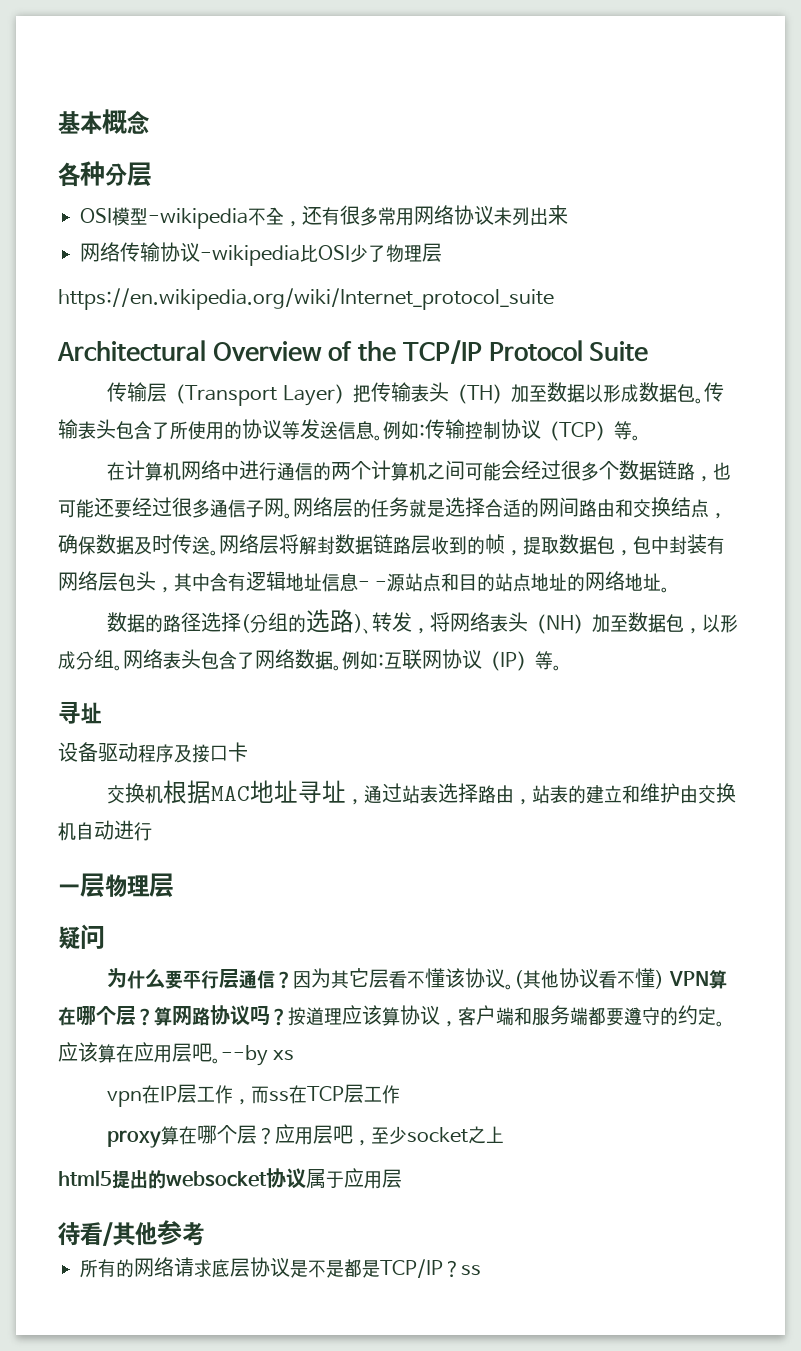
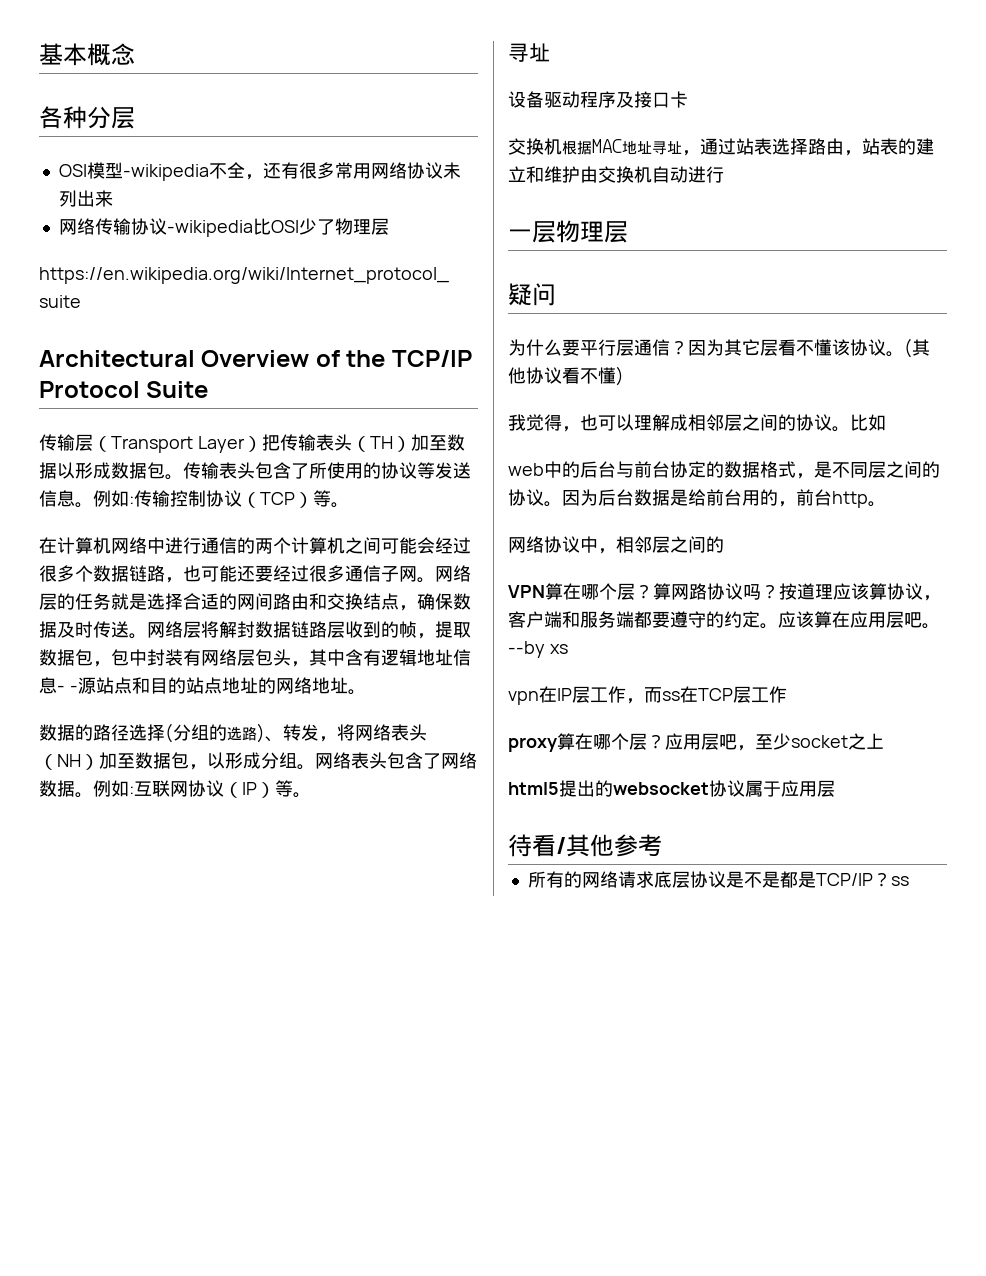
(665, 979) none -> [508,414,886,432] [508,461,940,479] [508,489,886,508] [508,536,724,554] // 我觉得，也可以理解成相邻层之间的协议。比如 // web中的后台与前台协定的数据格式，是不同层之间的协议。因为后台数据是给前台用的，前台http。 // 网络协议中，相邻层之间的 //

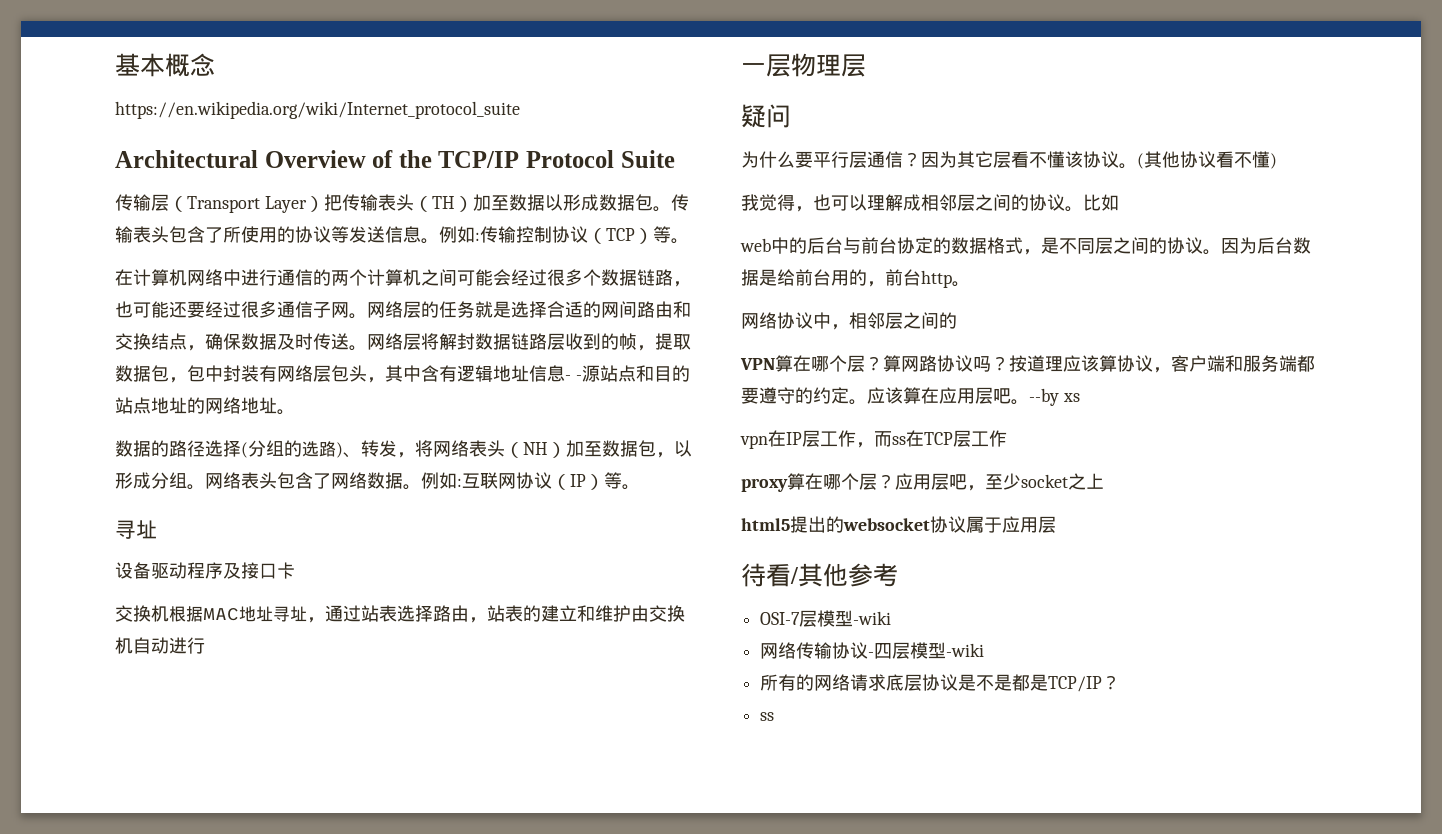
[39,106,135,129] [58,162,461,181] [58,190,113,207] [58,218,389,237] // 各种分层 // OSI模型-wikipedia不全，还有很多常用网络协议未列出来 // 网络传输协议-wikipedia比OSI少了物理层 -> (215, 64) none
(662, 845) none -> [760,610,892,627] [760,642,985,659] // OSI-7层模型-wiki // 网络传输协议-四层模型-wiki
(891, 879) none -> (1121, 682) //

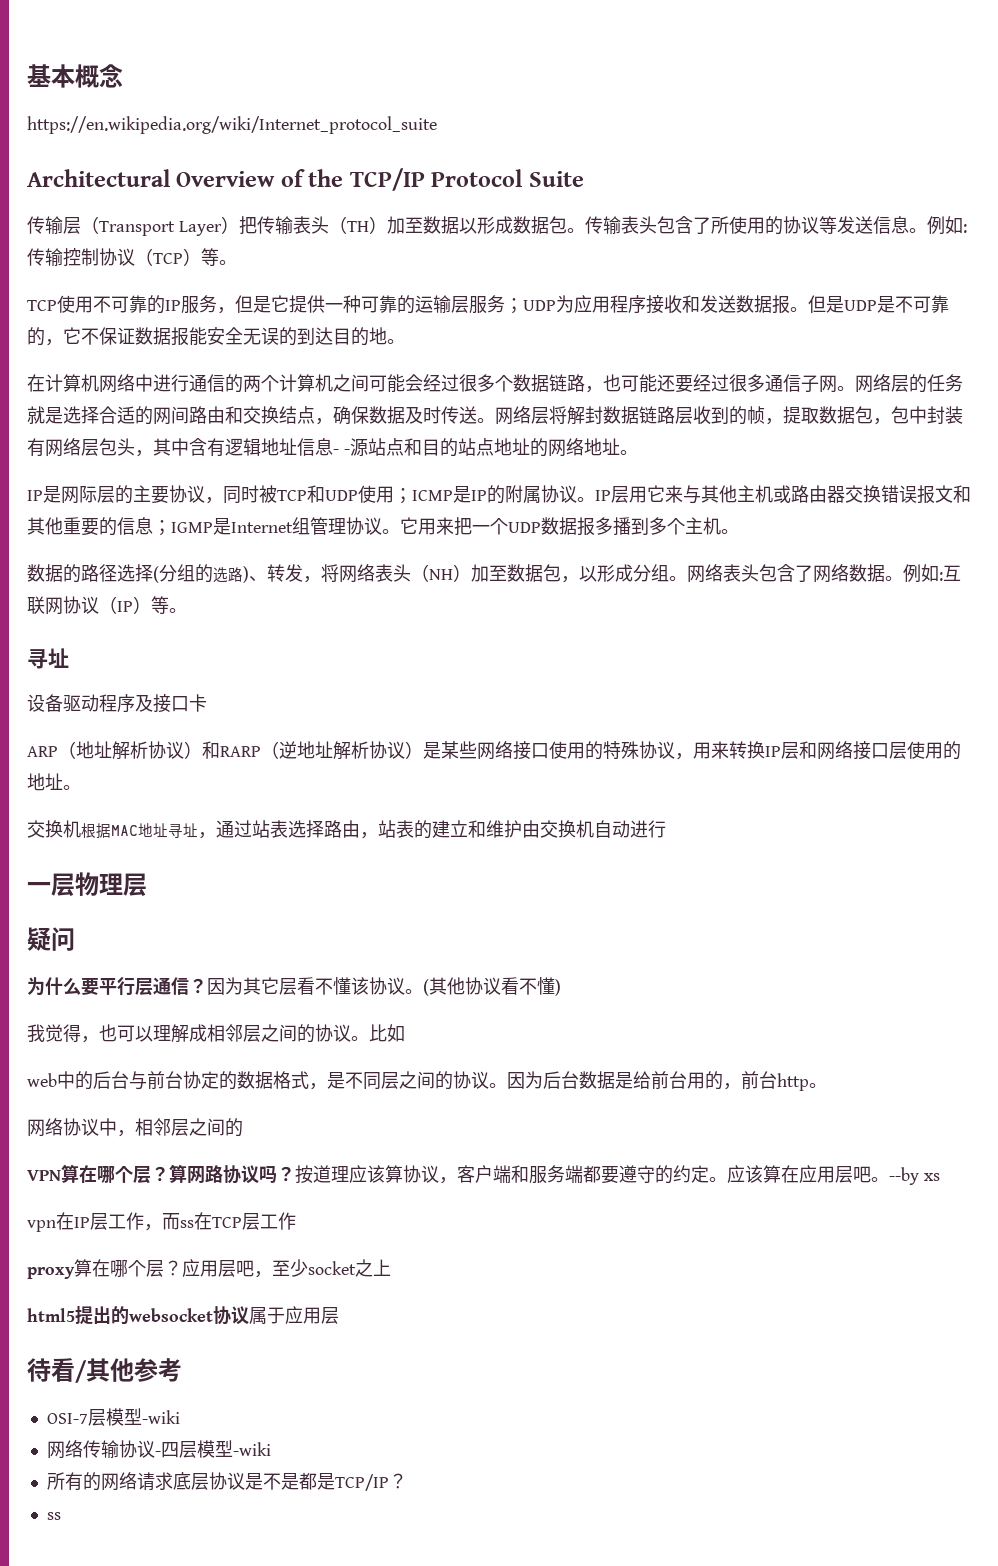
(689, 241) none -> [27,295,949,314] [27,327,405,346] // TCP使用不可靠的IP服务，但是它提供一种可靠的运输层服务；UDP为应用程序接收和发送数据报。但是UDP是不可靠的，它不保证数据报能安全无误的到达目的地。
(295, 412) none -> [27,485,971,504] [27,517,739,536] // IP是网际层的主要协议，同时被TCP和UDP使用；ICMP是IP的附属协议。IP层用它来与其他主机或路由器交换错误报文和其他重要的信息；IGMP是Internet组管理协议。它用来把一个UDP数据报多播到多个主机。
(295, 570) none -> [27,741,961,760] [27,773,81,791] // ARP（地址解析协议）和RARP（逆地址解析协议）是某些网络接口使用的特殊协议，用来转换IP层和网络接口层使用的地址。

